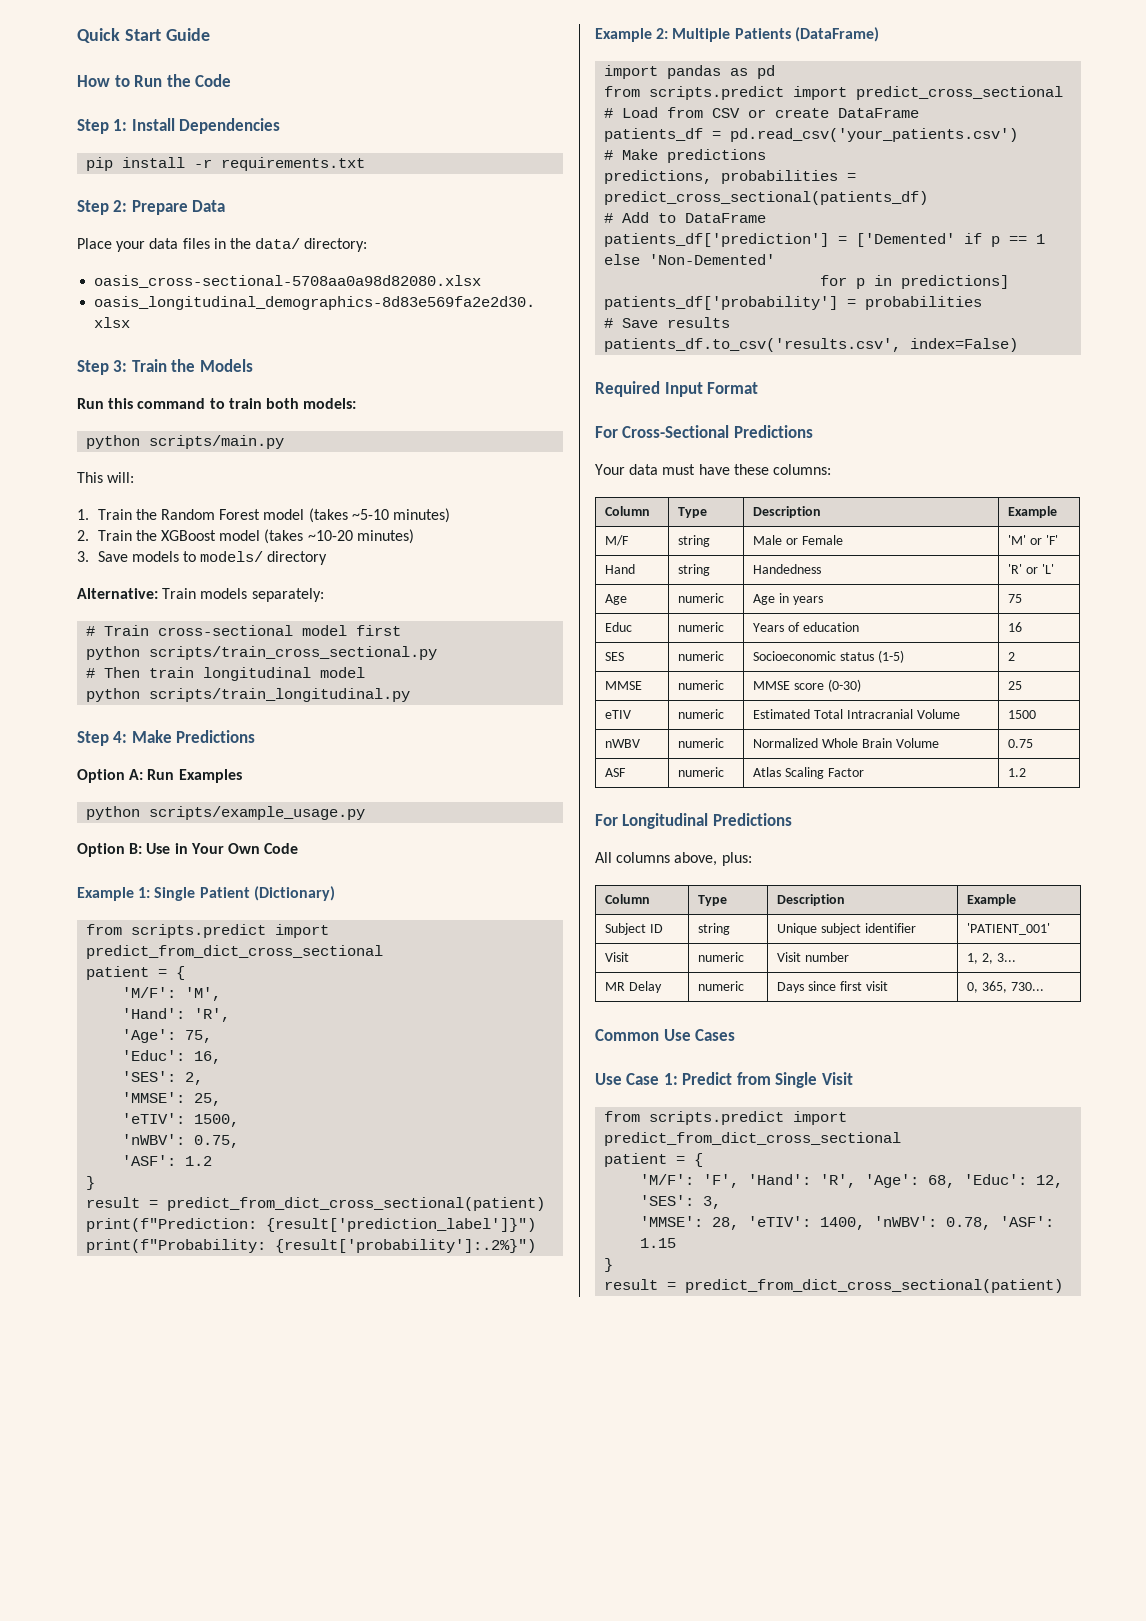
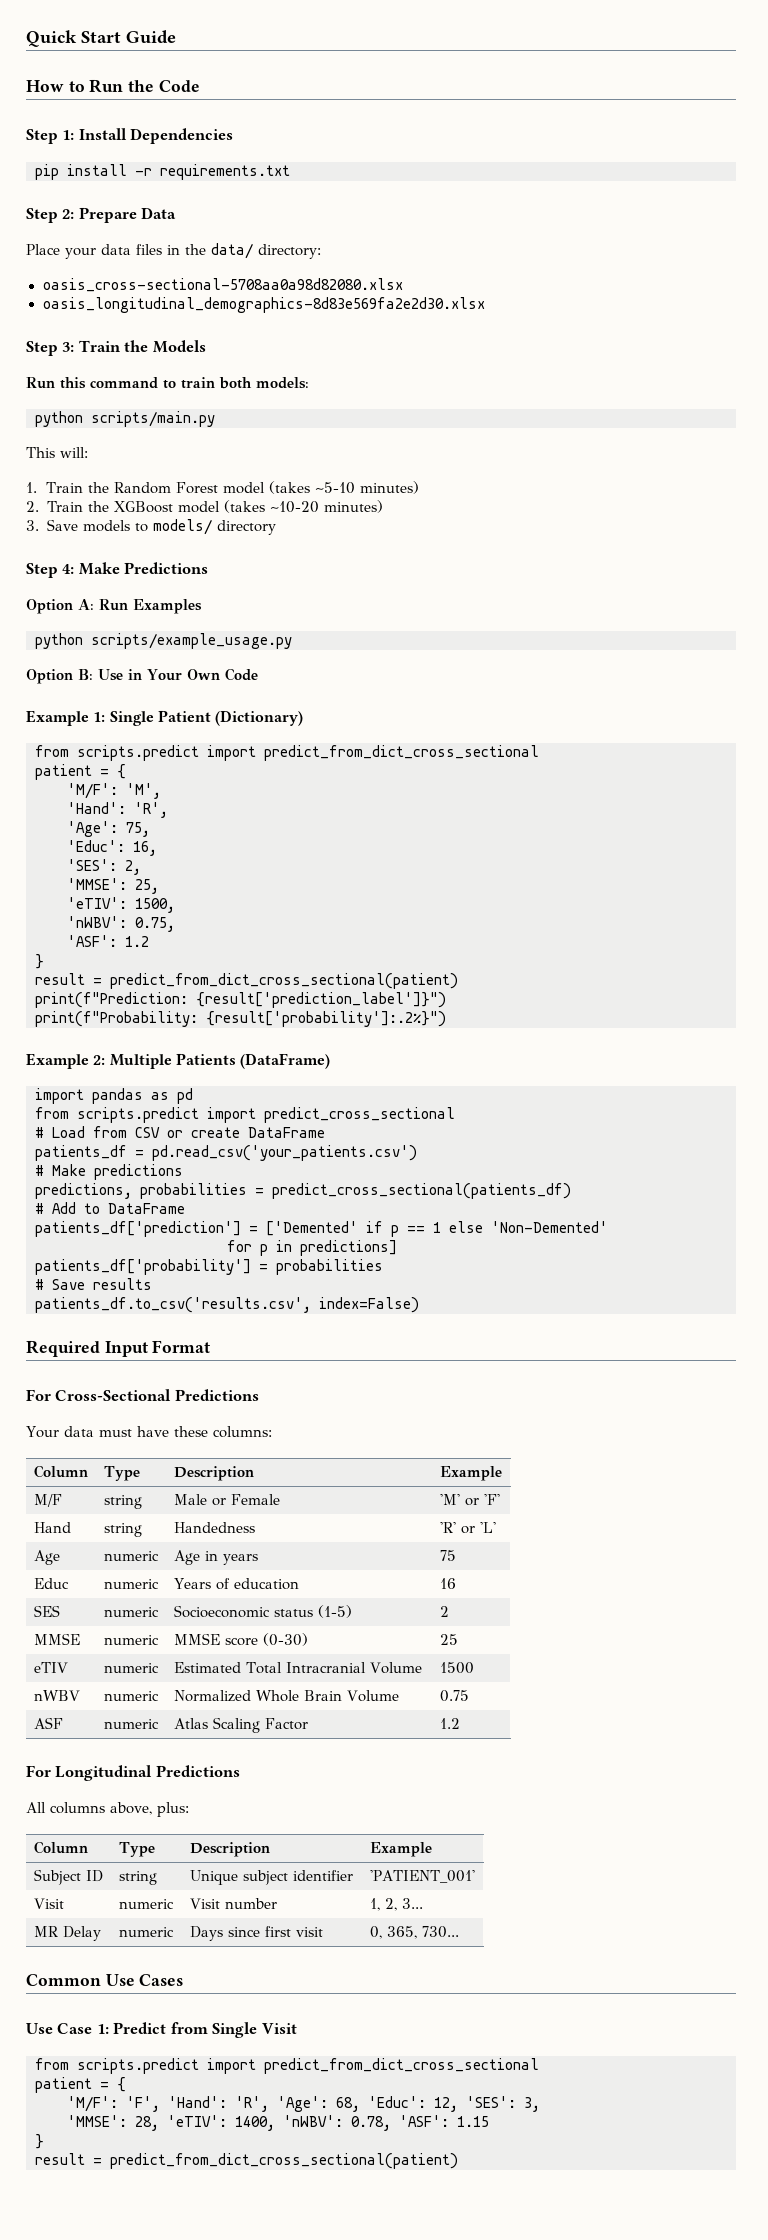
[77,588,324,602] [86,625,402,636] [86,646,438,660] [86,667,366,681] [86,688,411,702] // Alternative: Train models separately: // # Train cross-sectional model first // python scripts/train_cross_sectional.py // # Then train longitudinal model // python scripts/train_longitudinal.py -> (276, 527) none

